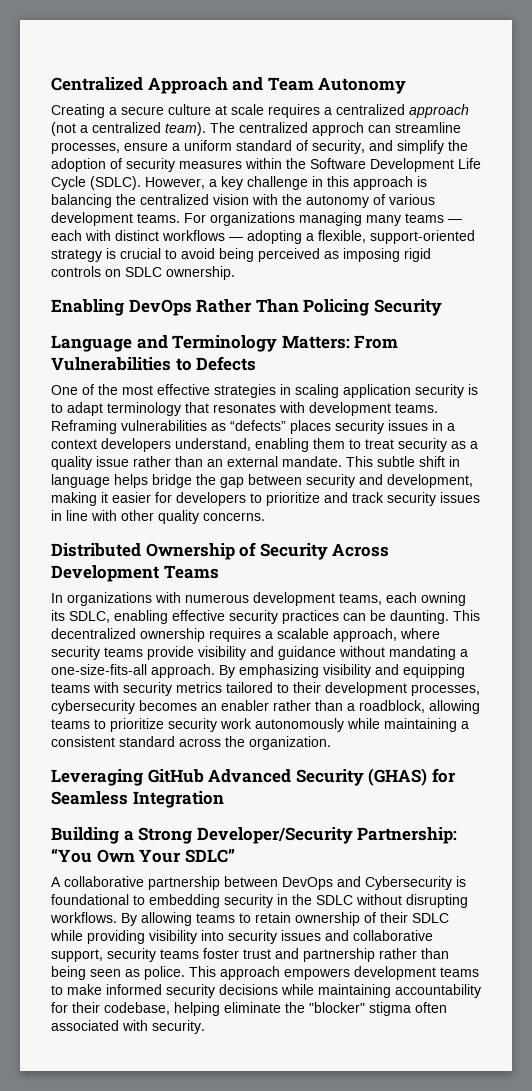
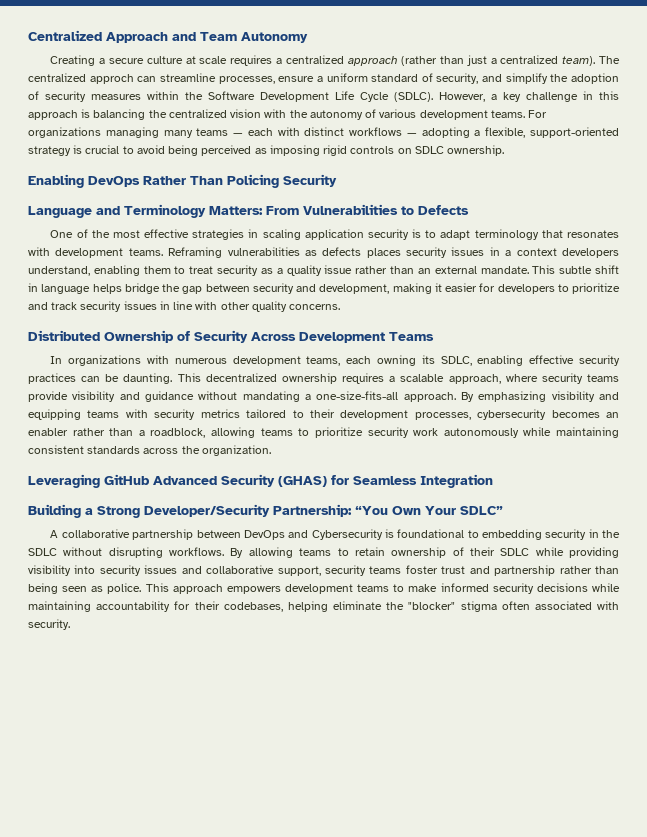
[51,122,76,136] (not -> [401,55,487,66] (rather than just
[230,420,286,431] “defects” -> [322,247,362,256] defects
[461,721,469,729] [51,736,175,747] a consistent standard -> [28,445,141,454] consistent standards
[104,1002,170,1015] codebase, -> [223,602,283,612] codebases,

